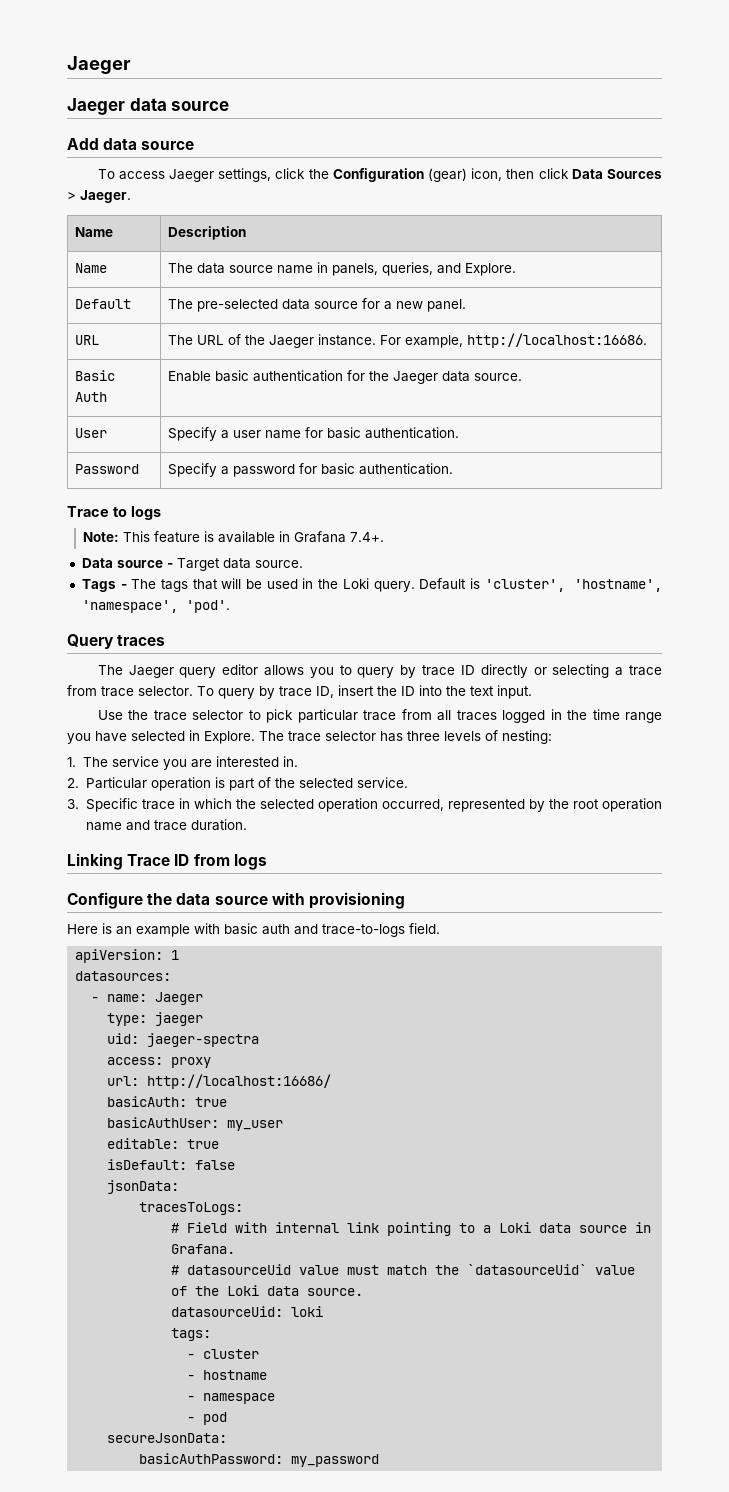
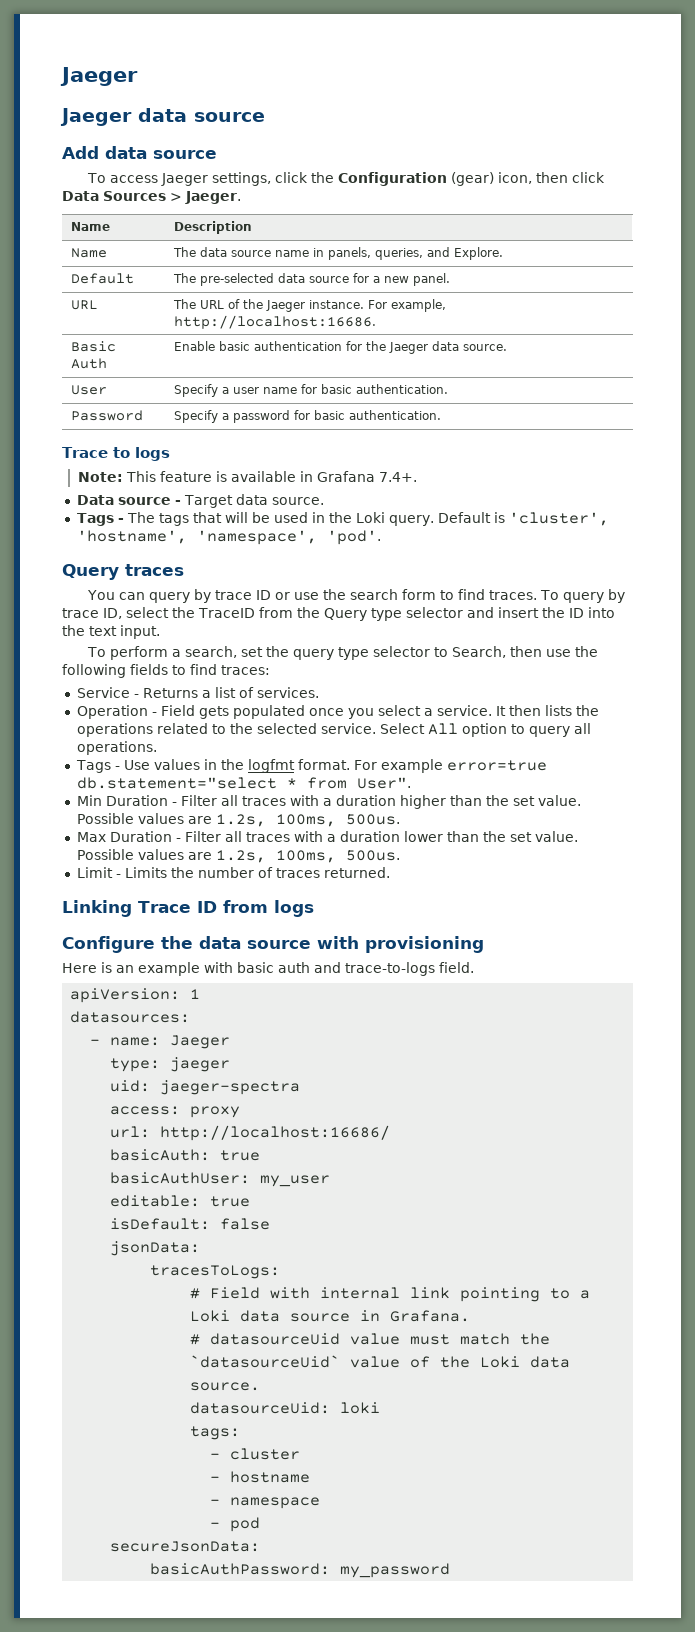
[97,664,662,678] [67,685,193,697] The Jaeger query editor allows you to query by trace ID directly or selecting a trace from trace selector. -> [87,589,538,603] You can query by trace ID or use the search form to find traces.
(334, 692) none -> [126,607,494,621] select the TraceID from the Query type selector and
[97,709,662,723] [67,730,552,744] [67,756,299,770] [67,777,408,791] [67,798,662,812] [85,819,247,831] Use the trace selector to pick particular trace from all traces logged in the time range you have selected in Explore. The trace selector has three levels of nesting: // 1. The service you are interested in. // 2. Particular operation is part of the selected service. // 3. Specific trace in which the selected operation occurred, represented by the root operation name and trace duration. -> [87,646,599,660] [62,664,270,678] [76,687,319,698] [76,705,599,719] [76,723,591,737] [76,741,157,755] [75,759,547,773] [76,777,411,789] [76,795,581,809] [76,813,400,827] [76,831,578,842] [76,849,400,863] [76,867,390,878] To perform a search, set the query type selector to Search, then use the following fields to find traces: // Service - Returns a list of services. // Operation - Field gets populated once you select a service. It then lists the operations related to the selected service. Select All option to query all operations. // Tags - Use values in the logfmt format. For example error=true db.statement="select * from User". // Min Duration - Filter all traces with a duration higher than the set value. Possible values are 1.2s, 100ms, 500us. // Max Duration - Filter all traces with a duration lower than the set value. Possible values are 1.2s, 100ms, 500us. // Limit - Limits the number of traces returned.

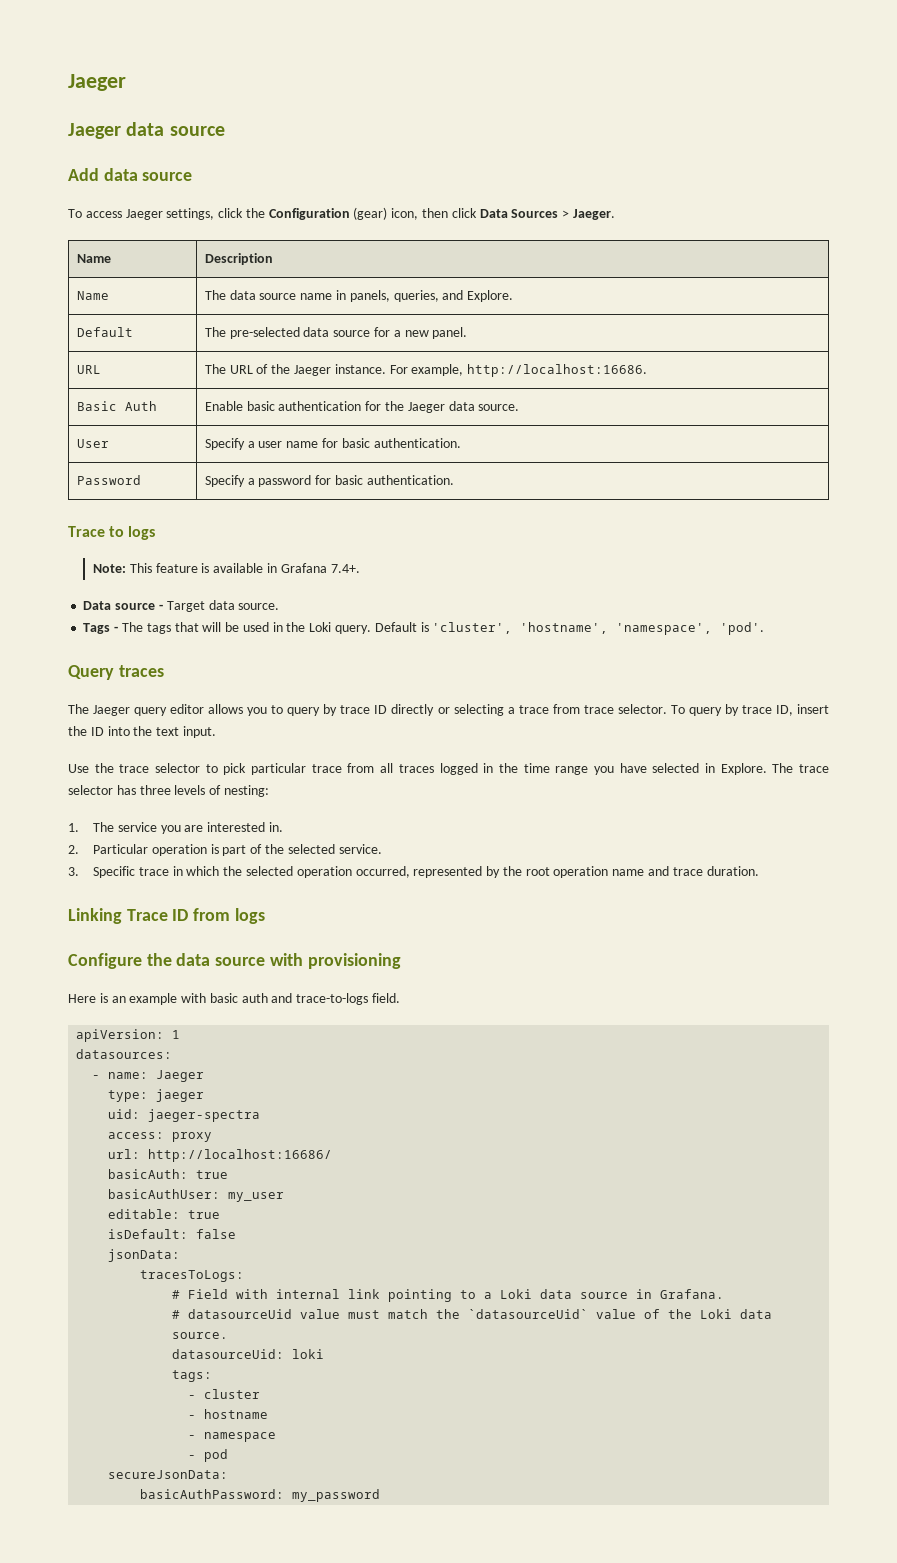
[87,589,538,603] You can query by trace ID or use the search form to find traces. -> [68,704,667,716] The Jaeger query editor allows you to query by trace ID directly or selecting a trace from trace selector.
[126,607,494,621] select the TraceID from the Query type selector and -> (793, 710) none
[87,646,599,660] [62,664,270,678] [76,687,319,698] [76,705,599,719] [76,723,591,737] [76,741,157,755] [75,759,547,773] [76,777,411,789] [76,795,581,809] [76,813,400,827] [76,831,578,842] [76,849,400,863] [76,867,390,878] To perform a search, set the query type selector to Search, then use the following fields to find traces: // Service - Returns a list of services. // Operation - Field gets populated once you select a service. It then lists the operations related to the selected service. Select All option to query all operations. // Tags - Use values in the logfmt format. For example error=true db.statement="select * from User". // Min Duration - Filter all traces with a duration higher than the set value. Possible values are 1.2s, 100ms, 500us. // Max Duration - Filter all traces with a duration lower than the set value. Possible values are 1.2s, 100ms, 500us. // Limit - Limits the number of traces returned. -> [68,763,829,775] [68,785,269,797] [68,822,284,834] [68,844,382,856] [68,866,759,878] Use the trace selector to pick particular trace from all traces logged in the time range you have selected in Explore. The trace selector has three levels of nesting: // 1. The service you are interested in. // 2. Particular operation is part of the selected service. // 3. Specific trace in which the selected operation occurred, represented by the root operation name and trace duration.

